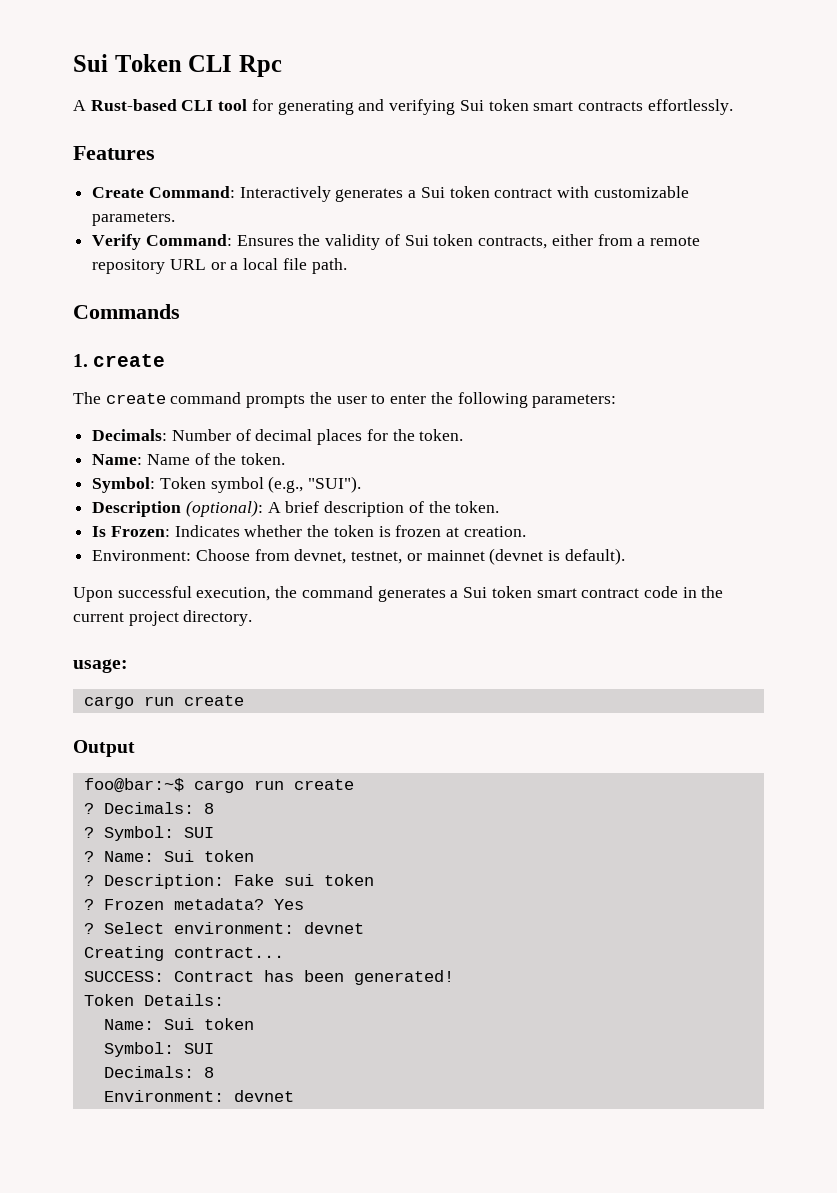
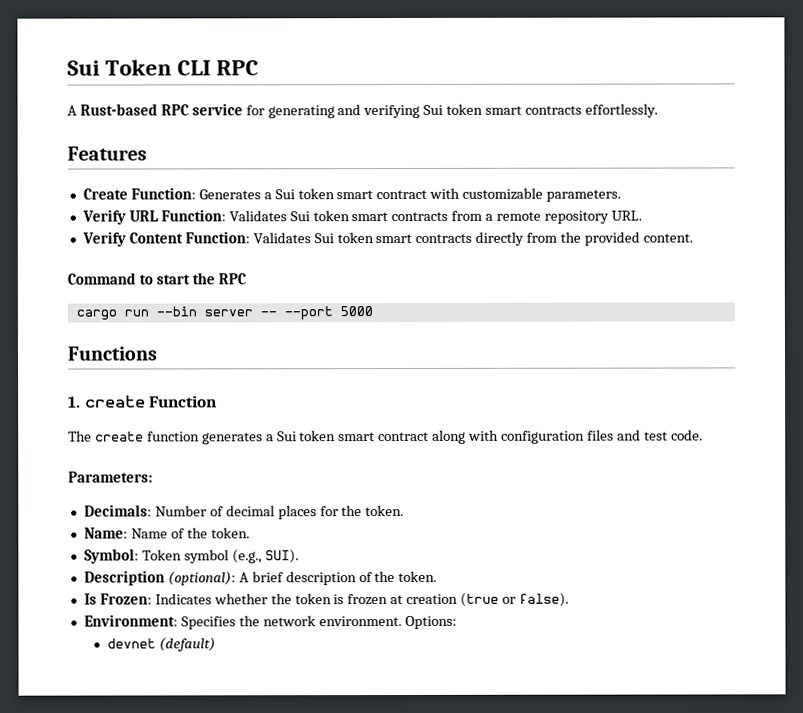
[238,55,282,77] Rpc -> [216,60,260,76] RPC
[181,99,248,111] CLI tool -> [160,103,243,116] RPC service
[148,186,490,202] Command: Interactively generates a Sui token -> [130,187,374,200] Function: Generates a Sui token smart
[145,234,700,250] [92,258,347,274] [73,304,180,319] Command: Ensures the validity of Sui token contracts, either from a remote repository URL or a local file path. // Commands -> [128,209,642,224] [81,231,693,247] [67,272,246,285] [75,306,373,321] [67,346,158,361] URL Function: Validates Sui token smart contracts from a remote repository URL. // Verify Content Function: Validates Sui token smart contracts directly from the provided content. // Command to start the RPC // cargo run --bin server -- --port 5000 // Functions
(166, 360) none -> [149,395,218,408] Function
[170,392,617,408] command prompts the user to enter the following parameters: -> [146,429,703,445] [68,471,153,483] function generates a Sui token smart contract along with configuration files and test code. // Parameters:
[308,476,362,493] "SUI"). -> [264,549,299,564] SUI).
[463,526,526,537] [92,548,625,565] [73,586,724,602] [73,610,253,626] [73,659,128,673] [83,695,244,709] [73,740,135,757] [83,778,354,793] [83,802,214,814] [83,826,214,841] [83,850,254,862] [83,874,374,889] [83,898,304,910] [83,922,364,934] [83,946,284,961] [83,970,454,985] [83,994,224,1006] [103,1018,254,1030] [103,1042,214,1057] [103,1066,214,1078] [103,1090,294,1102] creation. // Environment: Choose from devnet, testnet, or mainnet (devnet is default). // Upon successful execution, the command generates a Sui token smart contract code in the current project directory. // usage: // cargo run create // Output // foo@bar:~$ cargo run create // ? Decimals: 8 // ? Symbol: SUI // ? Name: Sui token // ? Description: Fake sui token // ? Frozen metadata? Yes // ? Select environment: devnet // Creating contract... // SUCCESS: Contract has been generated! // Token Details: // Name: Sui token // Symbol: SUI // Decimals: 8 // Environment: devnet -> [406,592,569,607] [83,614,457,630] [106,637,216,652] creation (true or false). // Environment: Specifies the network environment. Options: // devnet (default)

